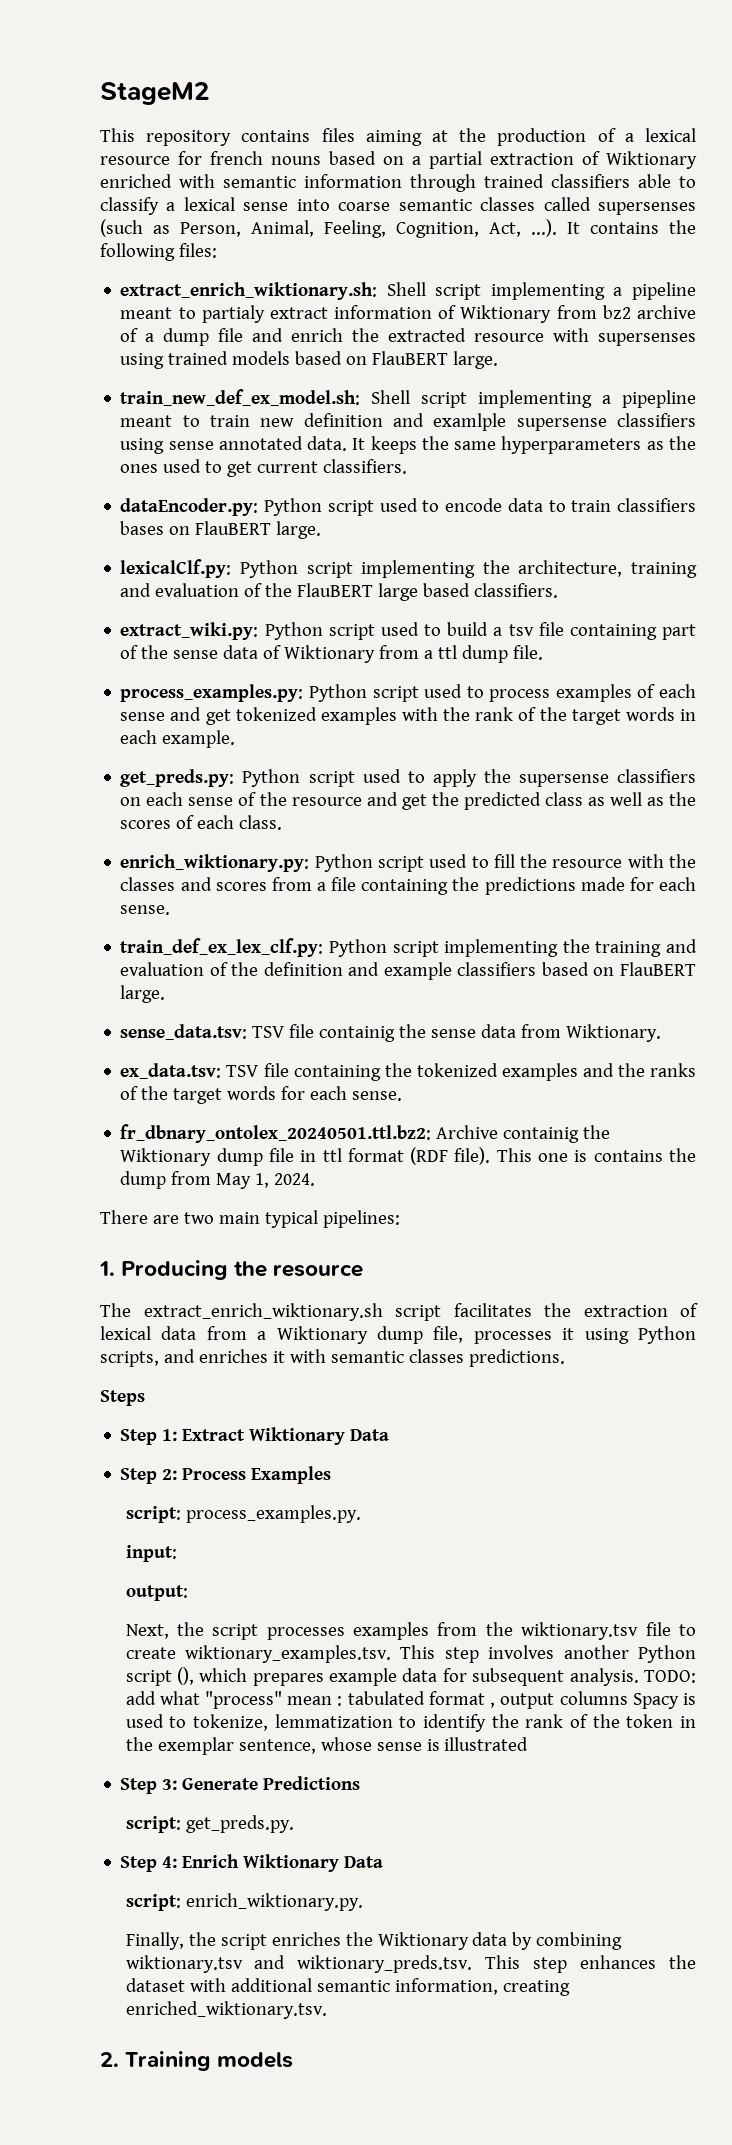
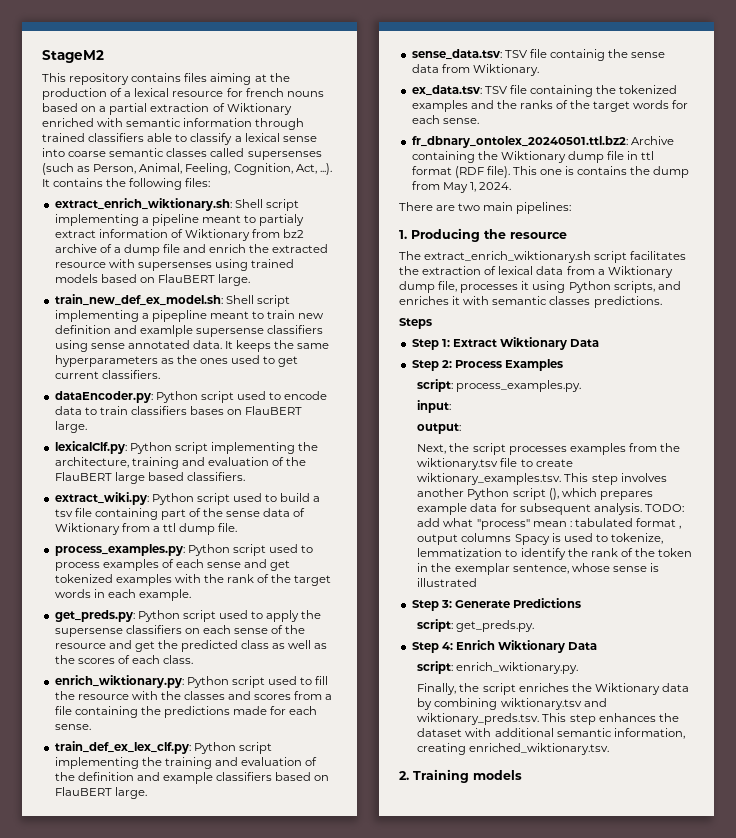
[503,1127,580,1143] containig -> [411,151,475,163] containing
[264,1210,318,1228] typical -> (514, 206) none

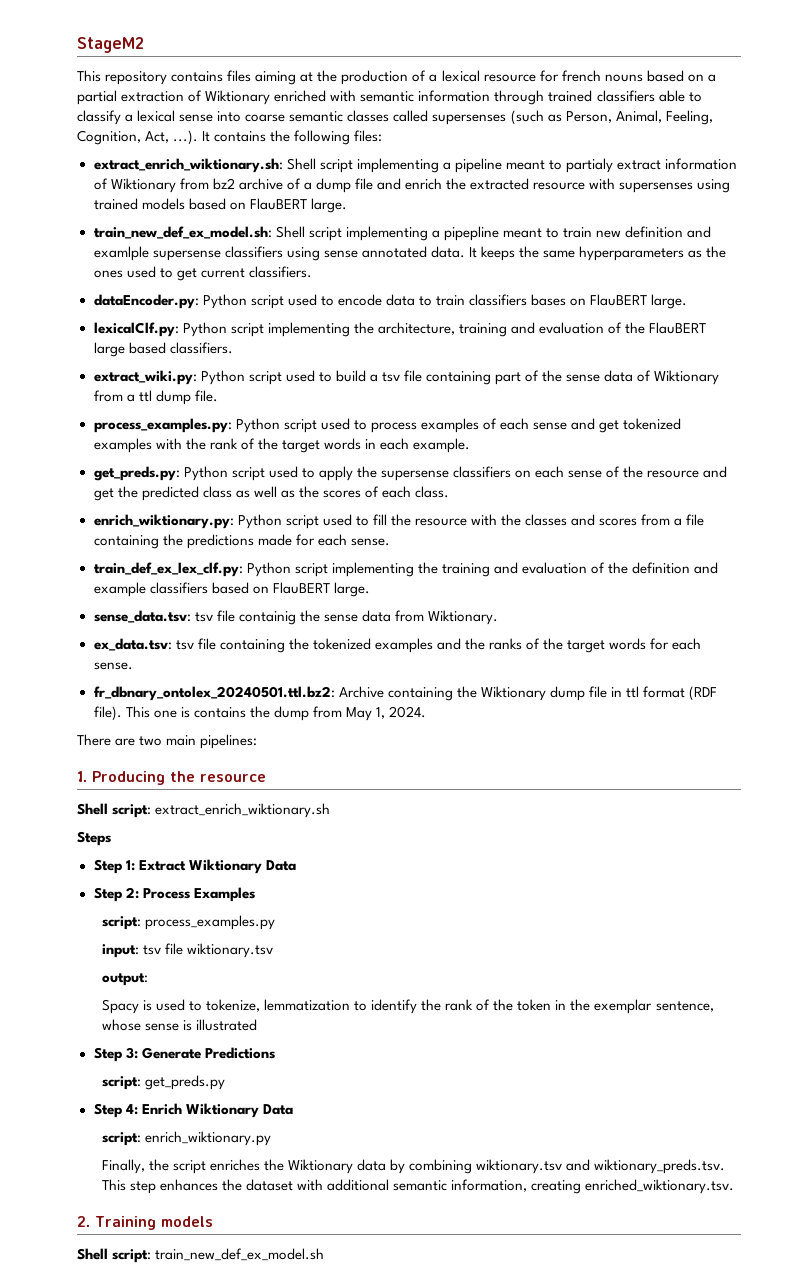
[504,50,527,58] TSV -> [194,612,213,622] tsv
[484,86,507,94] TSV -> [175,640,194,650] tsv
[399,251,421,260] The -> [77,803,152,818] Shell script:
[594,251,687,263] [399,266,673,278] [399,281,681,293] [399,296,662,308] script facilitates the extraction of lexical data from a Wiktionary dump file, processes it using Python scripts, and enriches it with semantic classes predictions. -> (331, 810) none
[456,380,582,392] process_examples.py. -> [144,915,275,930] process_examples.py
[417,423,462,434] [417,443,680,455] [417,458,573,470] [417,473,667,485] [417,488,653,500] [417,503,684,515] [417,518,682,530] [417,533,512,545] // output: // Next, the script processes examples from the wiktionary.tsv file to create wiktionary_examples.tsv. This step involves another Python script (), which prepares example data for subsequent analysis. TODO: add what "process" mean : tabulated format , output columns -> [142,943,273,958] [101,973,148,986] tsv file wiktionary.tsv // output: //
[456,620,535,632] get_preds.py. -> [144,1075,225,1090] get_preds.py
[456,662,579,674] enrich_wiktionary.py. -> [144,1131,271,1146] enrich_wiktionary.py
(522, 775) none -> [77,1248,325,1263] // Shell script: train_new_def_ex_model.sh

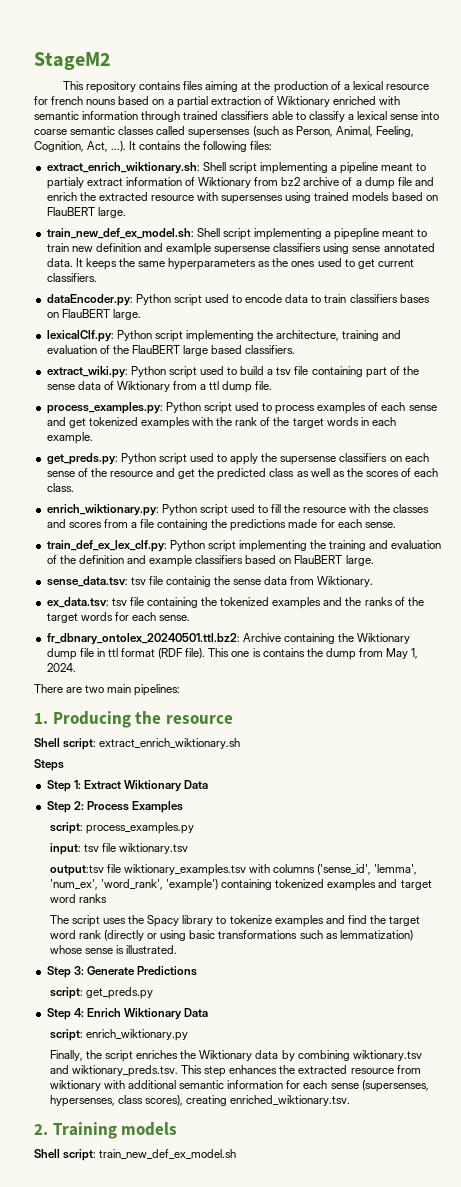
[101,973,148,986] [101,999,714,1014] output: // Spacy is used to tokenize, lemmatization to identify the rank of the token in the exemplar sentence, -> [49,864,418,876] [49,879,432,891] [49,894,107,903] [49,915,421,927] [49,930,413,941] output:tsv file wiktionary_examples.tsv with columns ('sense_id', 'lemma', 'num_ex', 'word_rank', 'example') containing tokenized examples and target word ranks // The script uses the Spacy library to tokenize examples and find the target word rank (directly or using basic transformations such as lemmatization)
[195,1019,257,1031] illustrated -> [126,945,178,954] illustrated.
[245,1179,528,1192] dataset with additional semantic information, -> [298,1065,421,1074] [49,1080,429,1092] [49,1095,183,1107] extracted resource from wiktionary with additional semantic information for each sense (supersenses, hypersenses, class scores),

